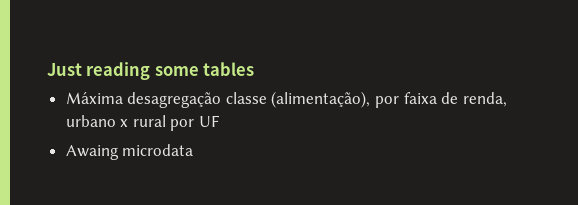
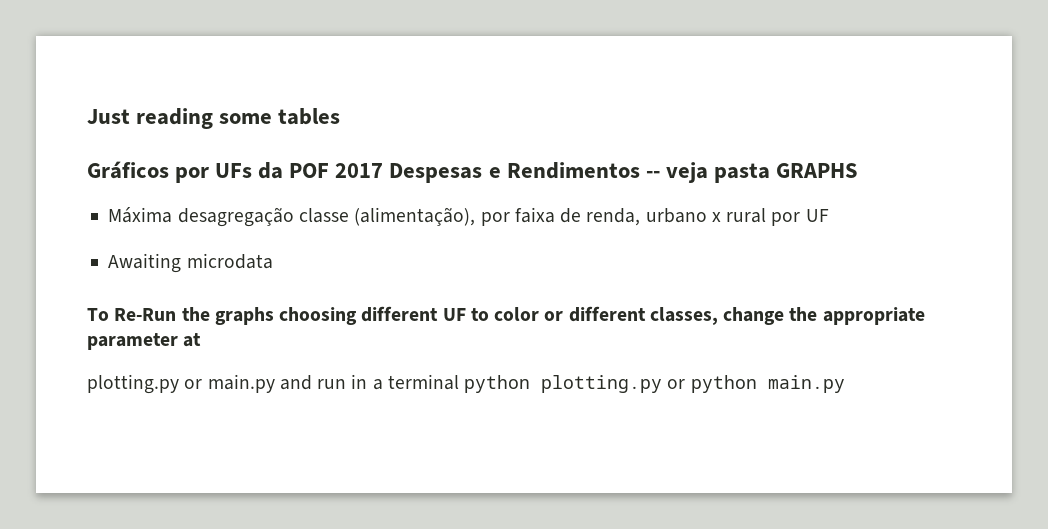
(255, 69) none -> [87,161,858,183] // Gráficos por UFs da POF 2017 Despesas e Rendimentos -- veja pasta GRAPHS
[65,145,119,160] Awaing -> [108,253,182,273] Awaiting
(194, 150) none -> [87,306,925,325] [87,333,202,350] [87,374,845,394] // To Re-Run the graphs choosing different UF to color or different classes, change the appropriate parameter at // plotting.py or main.py and run in a terminal python plotting.py or python main.py

